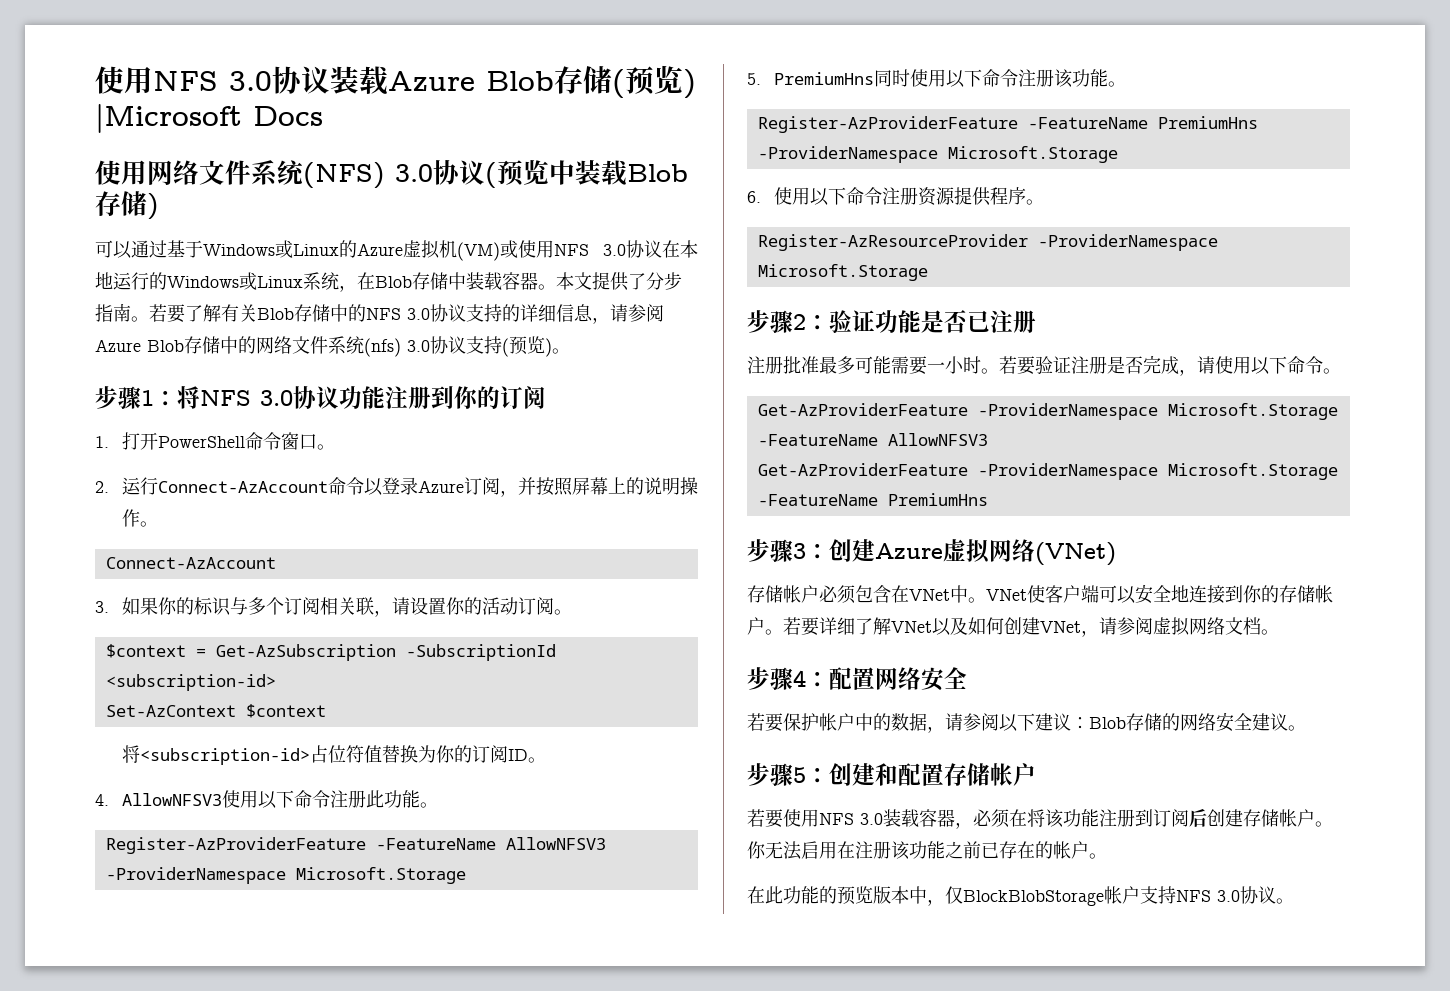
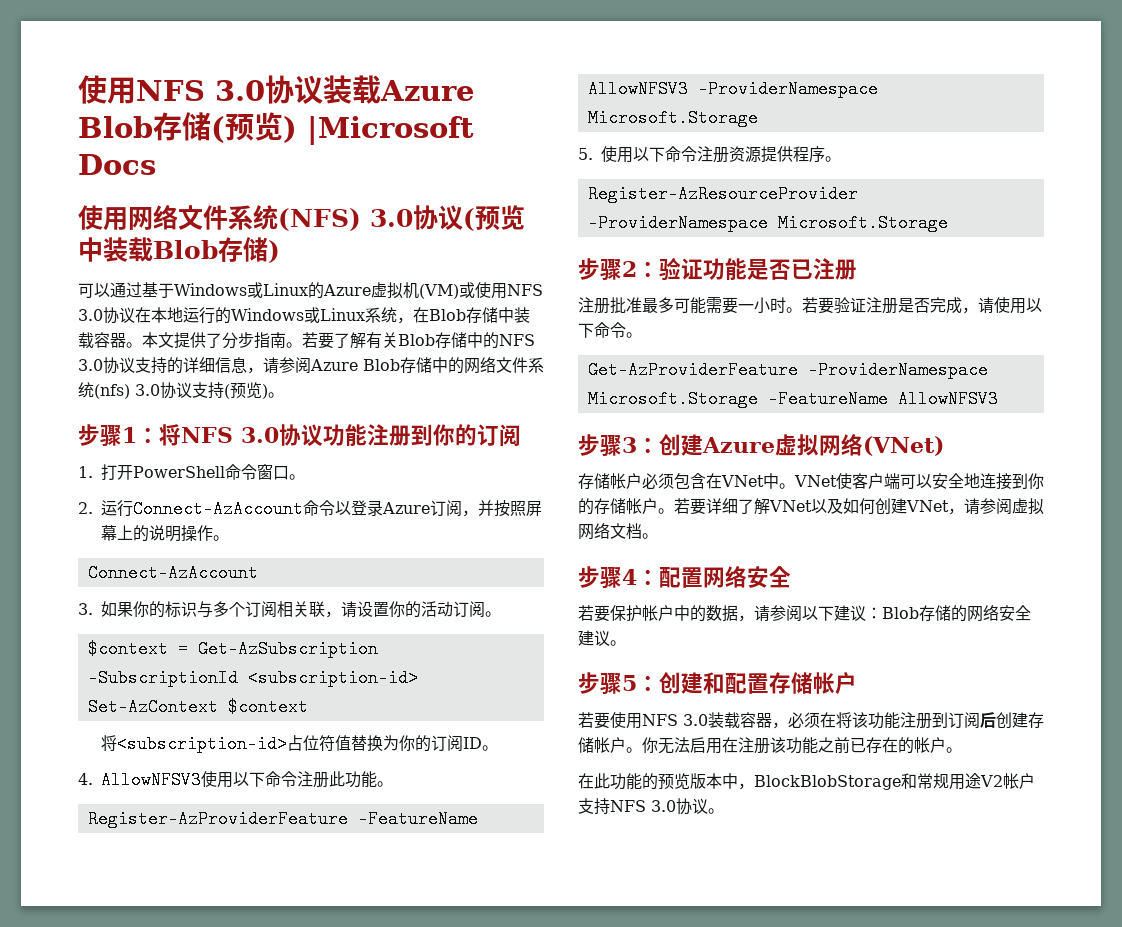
[773,69,1126,88] [757,116,1258,133] [757,146,1118,163] [747,191,761,203] PremiumHns同时使用以下命令注册该功能。 // Register-AzProviderFeature -FeatureName PremiumHns -ProviderNamespace Microsoft.Storage // 6. -> (593, 154) none
[757,463,1338,480] [757,493,988,506] // Get-AzProviderFeature -ProviderNamespace Microsoft.Storage -FeatureName PremiumHns -> (998, 399) none
[945,886,1104,906] 仅BlockBlobStorage -> [754,773,1003,790] BlockBlobStorage和常规用途V2

